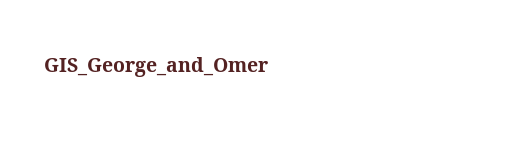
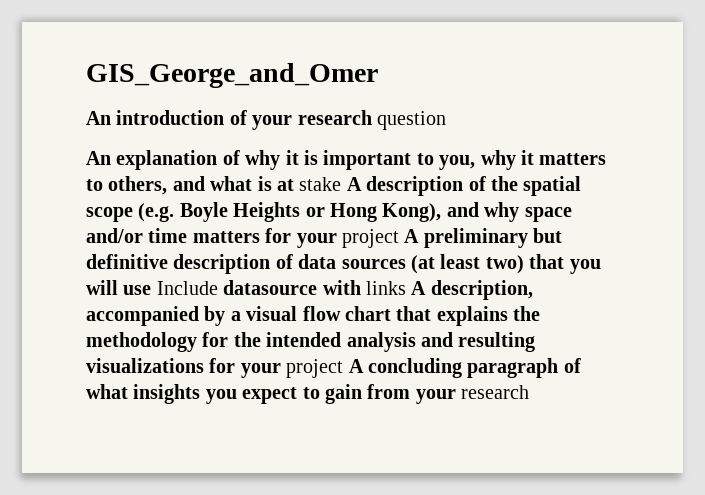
(268, 67) none -> [86,110,446,130] [86,150,607,170] [86,176,582,196] [86,202,572,222] [86,228,563,248] [86,254,601,274] [86,280,533,300] [86,306,541,326] [86,332,536,352] [86,358,581,378] [86,384,530,404] // An introduction of your research question // An explanation of why it is important to you, why it matters to others, and what is at stake A description of the spatial scope (e.g. Boyle Heights or Hong Kong), and why space and/or time matters for your project A preliminary but definitive description of data sources (at least two) that you will use Include datasource with links A description, accompanied by a visual flow chart that explains the methodology for the intended analysis and resulting visualizations for your project A concluding paragraph of what insights you expect to gain from your research

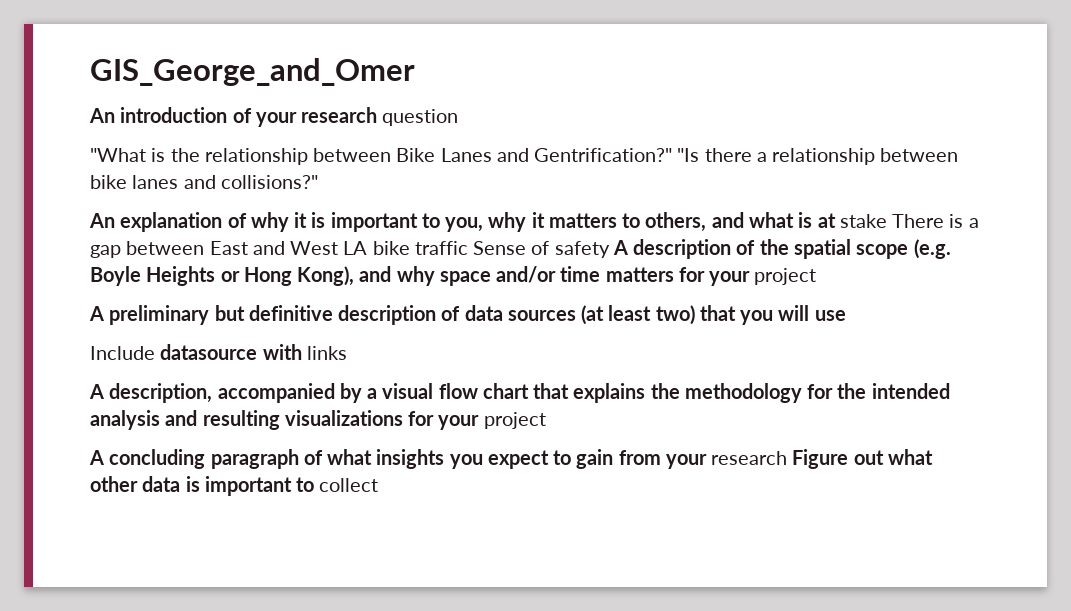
(446, 120) none -> [90,148,959,165] [90,175,318,189] // "What is the relationship between Bike Lanes and Gentrification?" "Is there a relationship between bike lanes and collisions?"
(342, 184) none -> [892,214,979,228] [90,241,610,258] There is a gap between East and West LA bike traffic Sense of safety
(399, 238) none -> (817, 276) //
(152, 290) none -> (846, 315) //
(406, 288) none -> (347, 353) //
(344, 368) none -> (546, 420) //
(530, 392) none -> [792,449,933,469] [90,476,379,496] Figure out what other data is important to collect

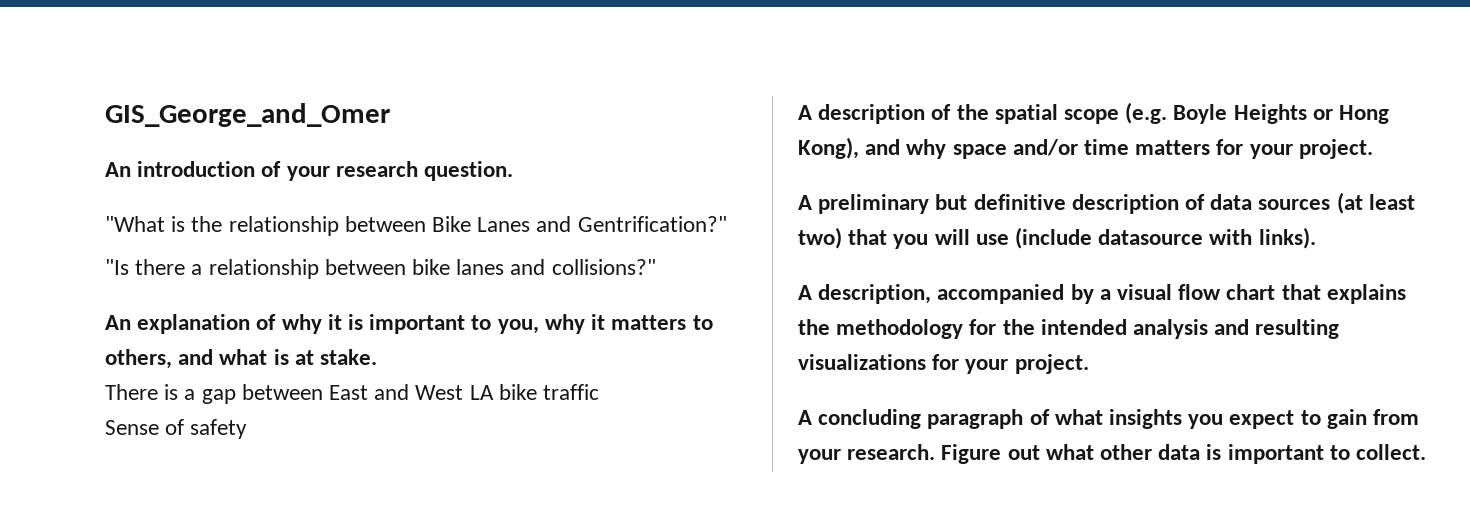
[382,109,459,126] question -> [424,161,514,181] question.
(673, 155) none -> (727, 224) //
[839,214,887,228] stake -> [320,349,378,365] stake. //
(468, 248) none -> (600, 392) //
(610, 249) none -> (248, 429) //
[754,268,817,285] project -> [1298,139,1373,159] project.
[90,346,155,360] // Include -> [1015,227,1093,249] (include
[306,346,347,360] links -> [1258,227,1316,249] links).
[483,412,546,429] project -> [1014,354,1089,374] project.
[711,451,788,465] research -> [847,444,936,460] research.
[319,478,379,492] collect -> [1356,444,1427,460] collect.

